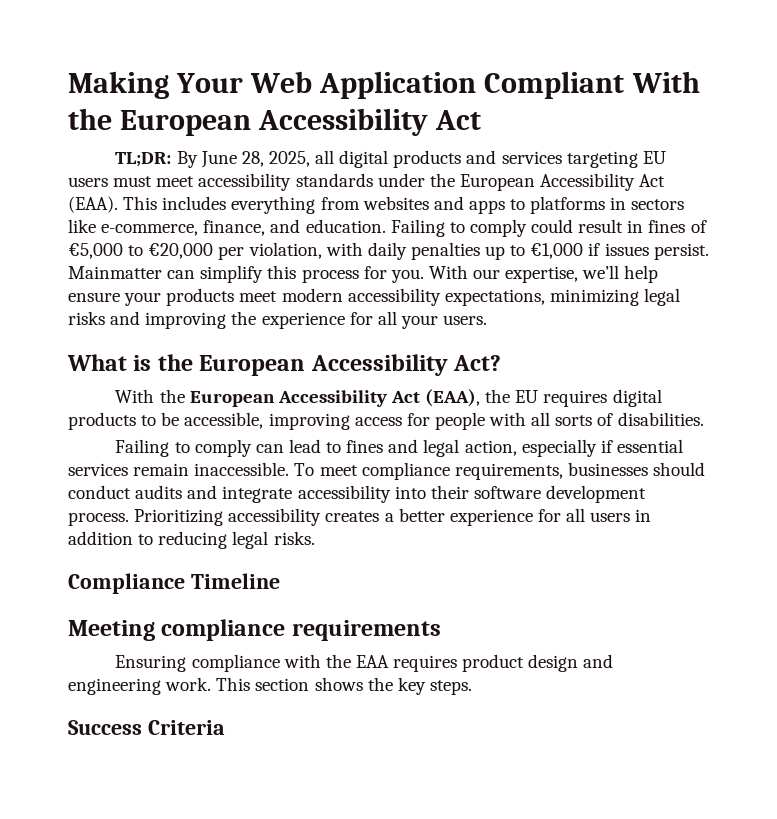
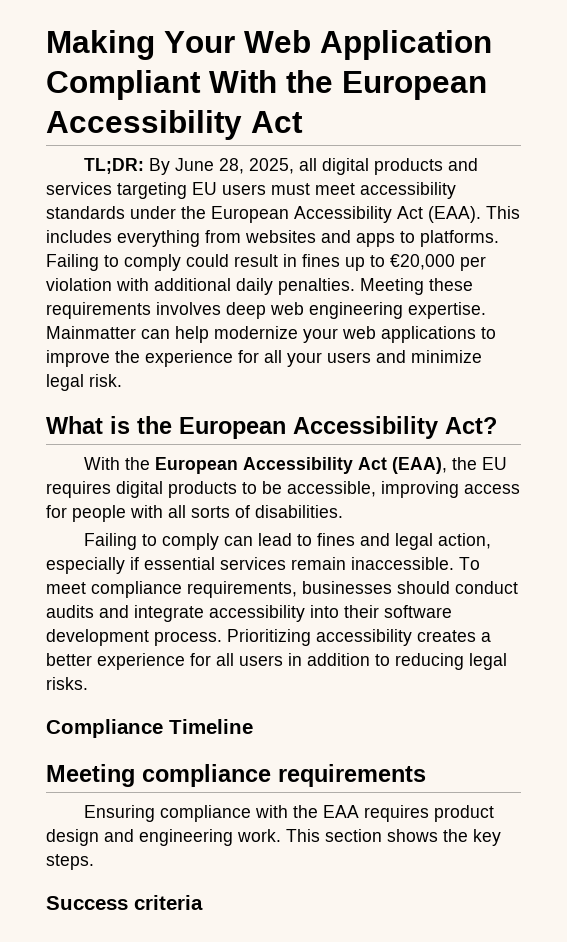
[530,196,685,214] [68,219,386,236] platforms in sectors like e-commerce, finance, and education. -> [420,230,499,247] platforms.
[690,220,707,233] [68,243,123,259] of €5,000 -> [345,257,365,271] up
[248,242,709,260] [68,265,659,283] [68,288,681,306] [68,311,227,329] violation, with daily penalties up to €1,000 if issues persist. Mainmatter can simplify this process for you. With our expertise, we’ll help ensure your products meet modern accessibility expectations, minimizing legal risks and improving -> [46,278,473,295] [46,302,486,319] [46,326,496,343] [46,350,110,367] violation with additional daily penalties. Meeting these requirements involves deep web engineering expertise. Mainmatter can help modernize your web applications to improve
[443,315,488,325] users. -> [327,350,482,363] [46,374,122,391] users and minimize legal risk.
[147,720,225,735] Criteria -> [134,895,203,910] criteria

